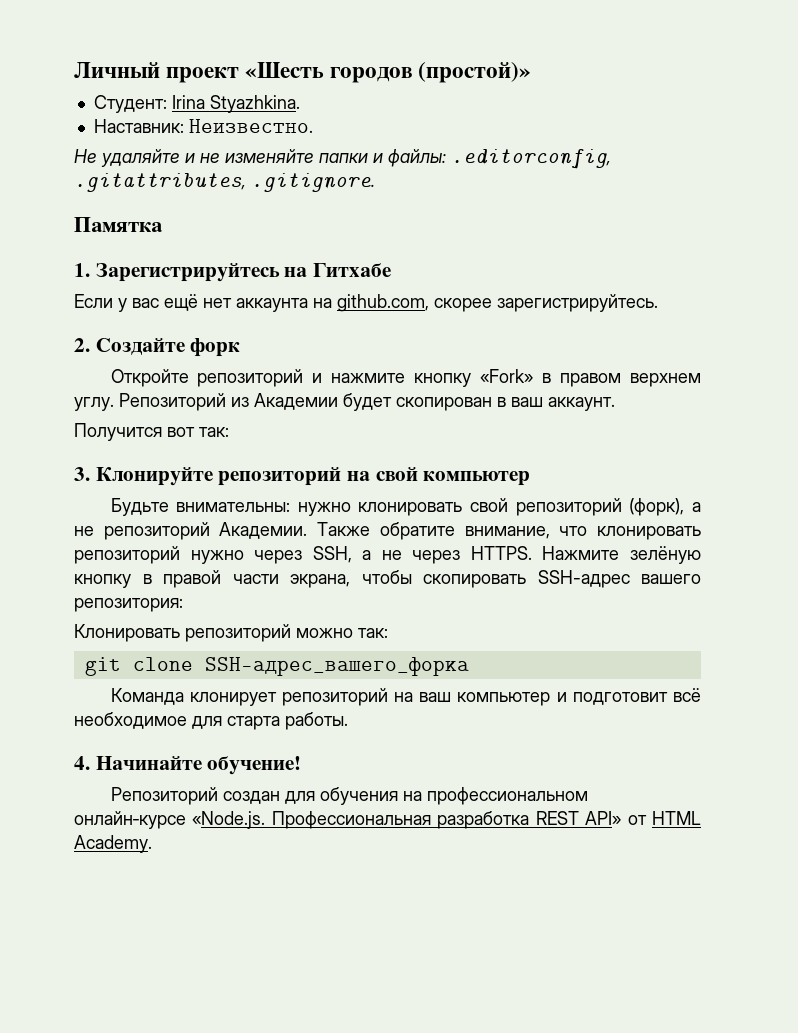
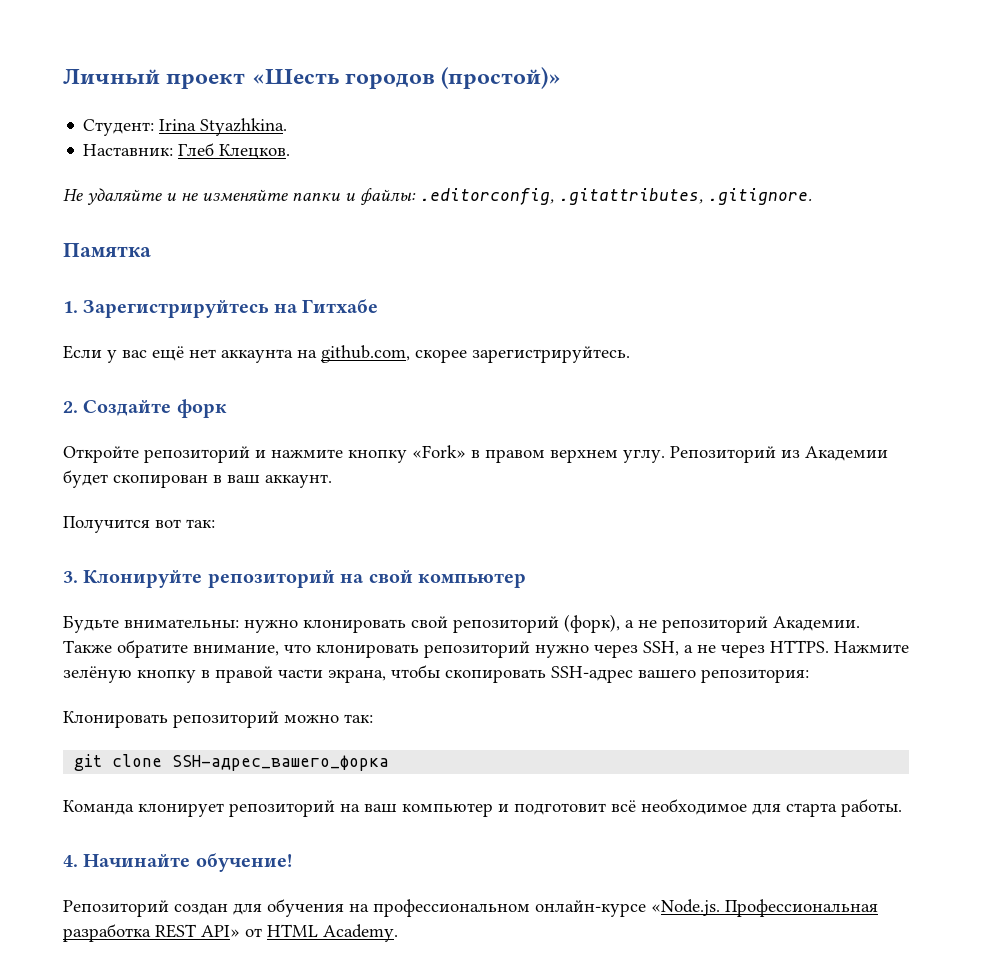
[188,119,313,133] Неизвестно. -> [178,143,291,159] Глеб Клецков.

